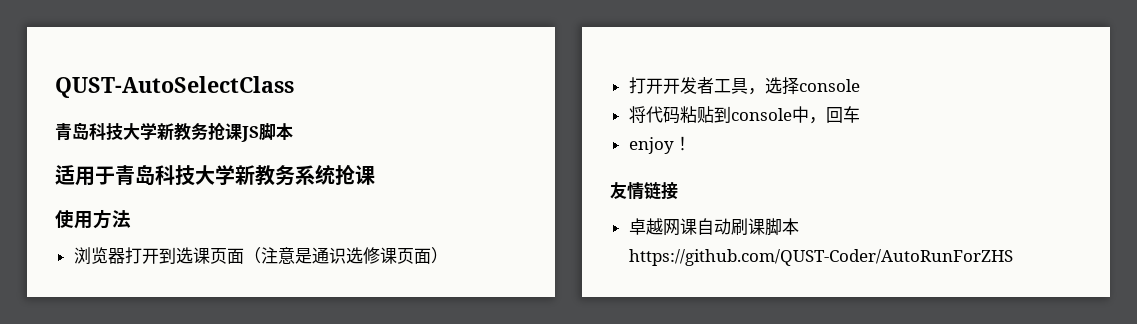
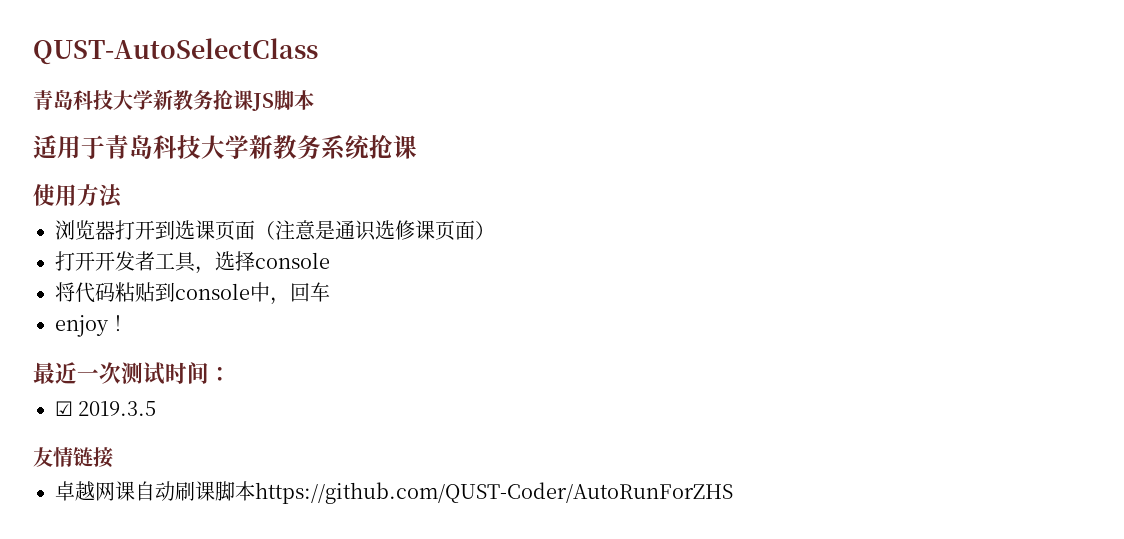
(691, 143) none -> [33,362,231,385] [55,401,157,416] // 最近一次测试时间： // ☑ 2019.3.5

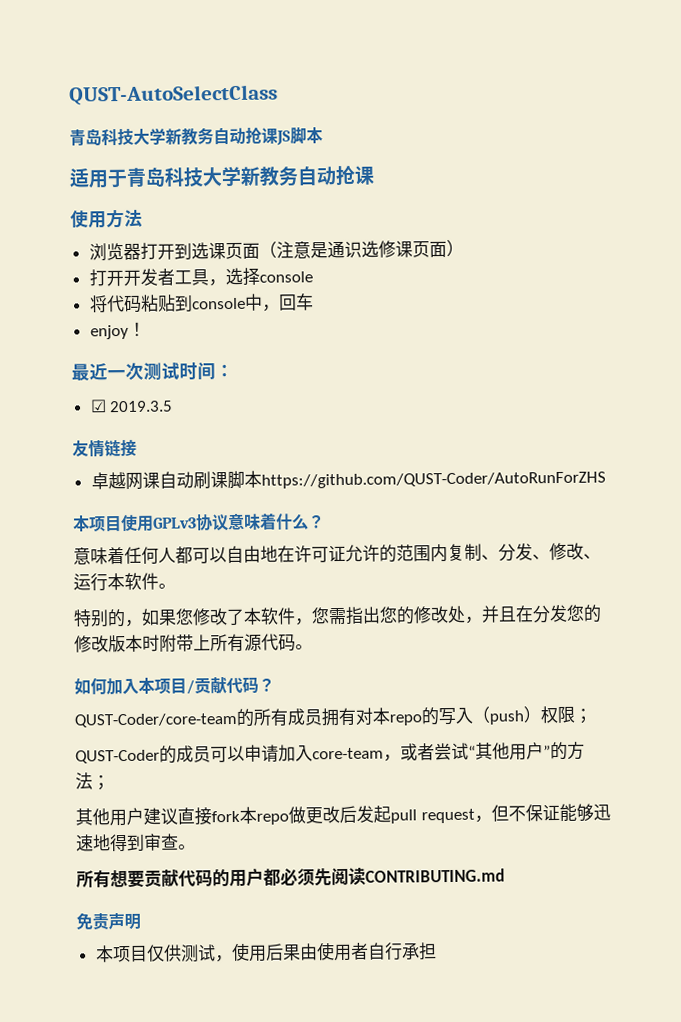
(213, 100) none -> [213,127,246,145] 自动
[321,135,370,160] 系统 -> [297,166,336,186] 自动
(733, 493) none -> [73,512,325,533] [73,542,601,565] [73,572,176,592] [73,604,602,628] [74,633,313,653] [74,676,275,696] [74,705,592,728] [75,741,585,764] [75,772,110,791] [75,803,611,827] [75,833,196,852] [76,867,505,888] [76,912,141,931] [95,942,437,963] // 本项目使用GPLv3协议意味着什么？ // 意味着任何人都可以自由地在许可证允许的范围内复制、分发、修改、运行本软件。 // 特别的，如果您修改了本软件，您需指出您的修改处，并且在分发您的修改版本时附带上所有源代码。 // 如何加入本项目/贡献代码？ // QUST-Coder/core-team的所有成员拥有对本repo的写入（push）权限； // QUST-Coder的成员可以申请加入core-team，或者尝试“其他用户”的方法； // 其他用户建议直接fork本repo做更改后发起pull request，但不保证能够迅速地得到审查。 // 所有想要贡献代码的用户都必须先阅读CONTRIBUTING.md // 免责声明 // 本项目仅供测试，使用后果由使用者自行承担

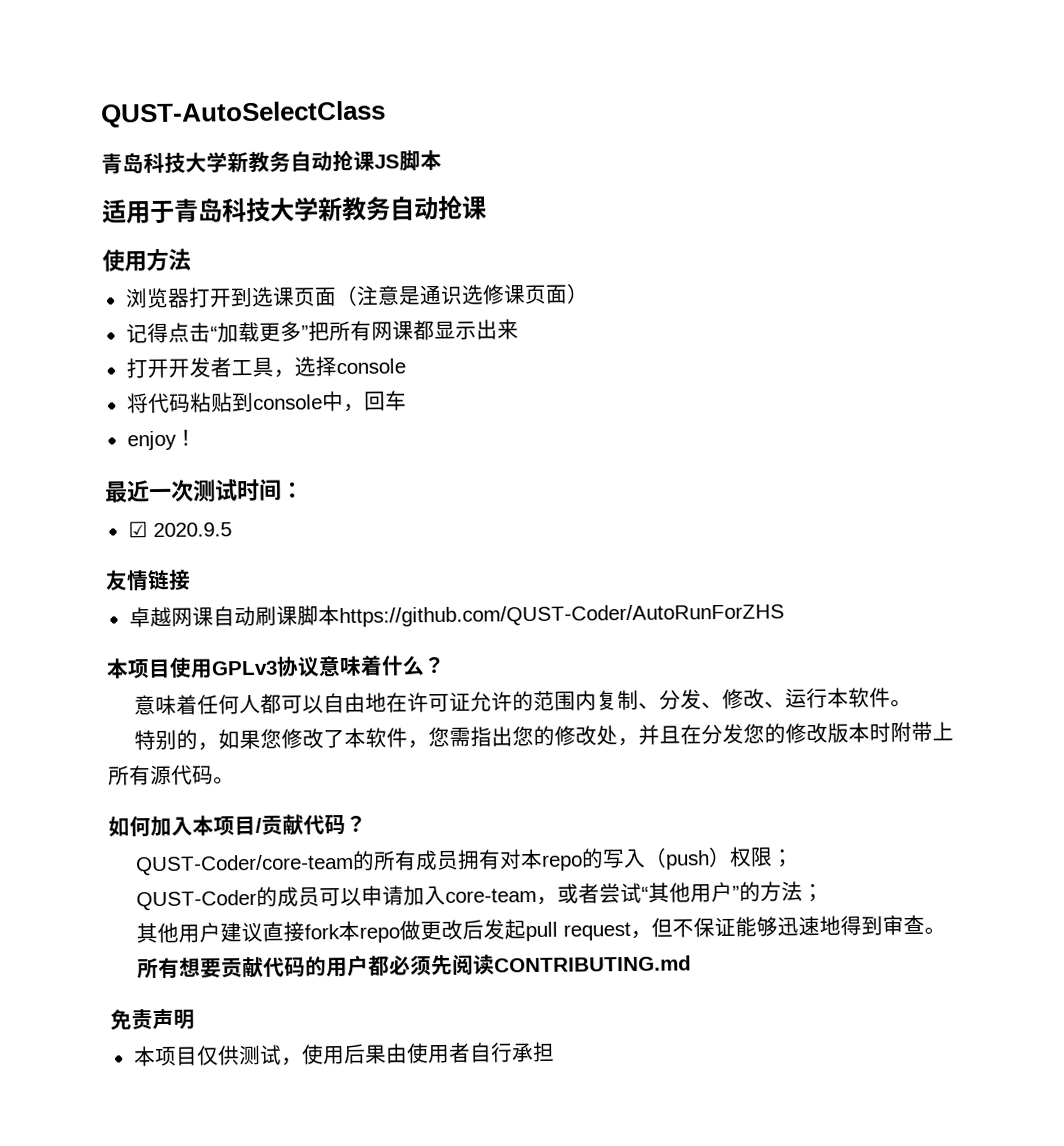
(464, 248) none -> [125,319,519,344] // 记得点击“加载更多”把所有网课都显示出来
[109,400,174,413] 2019.3.5 -> [152,522,232,538] 2020.9.5

